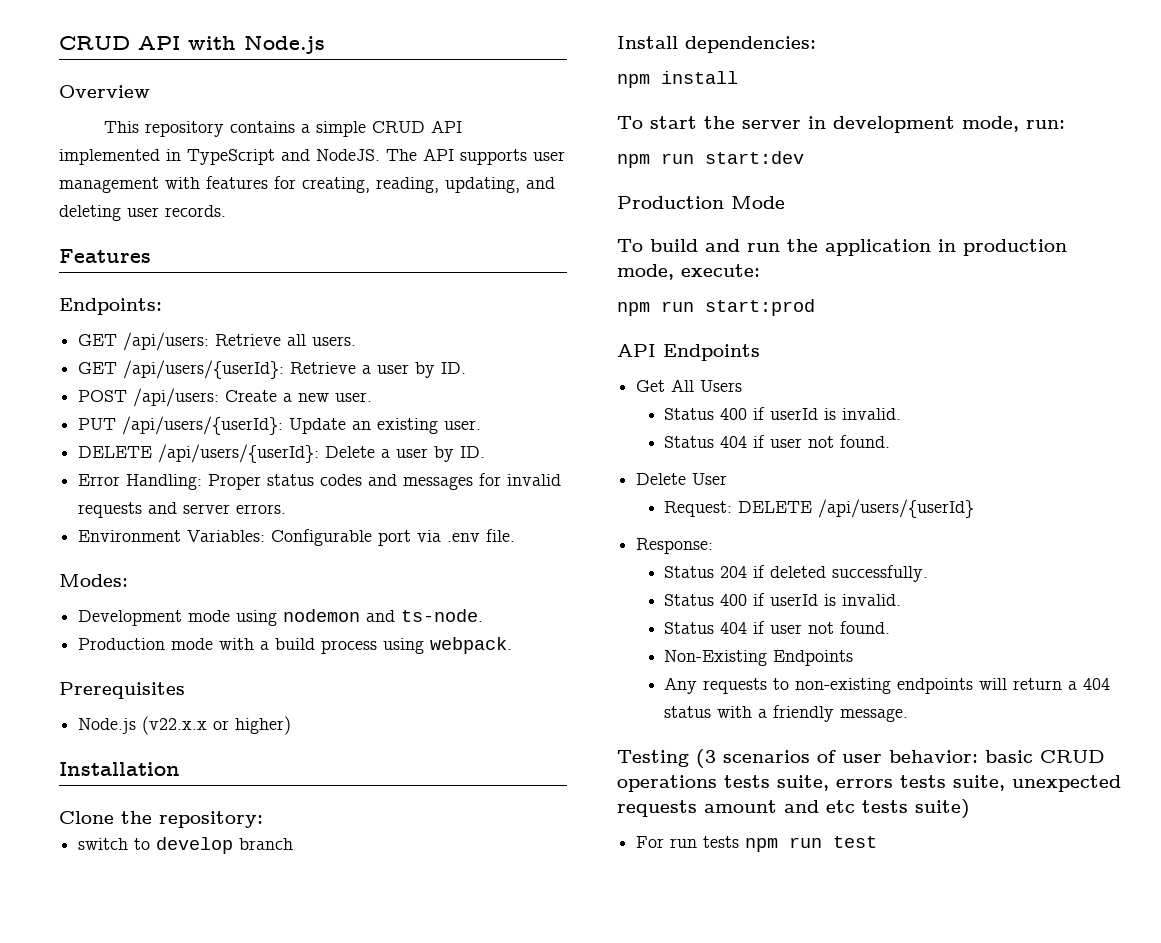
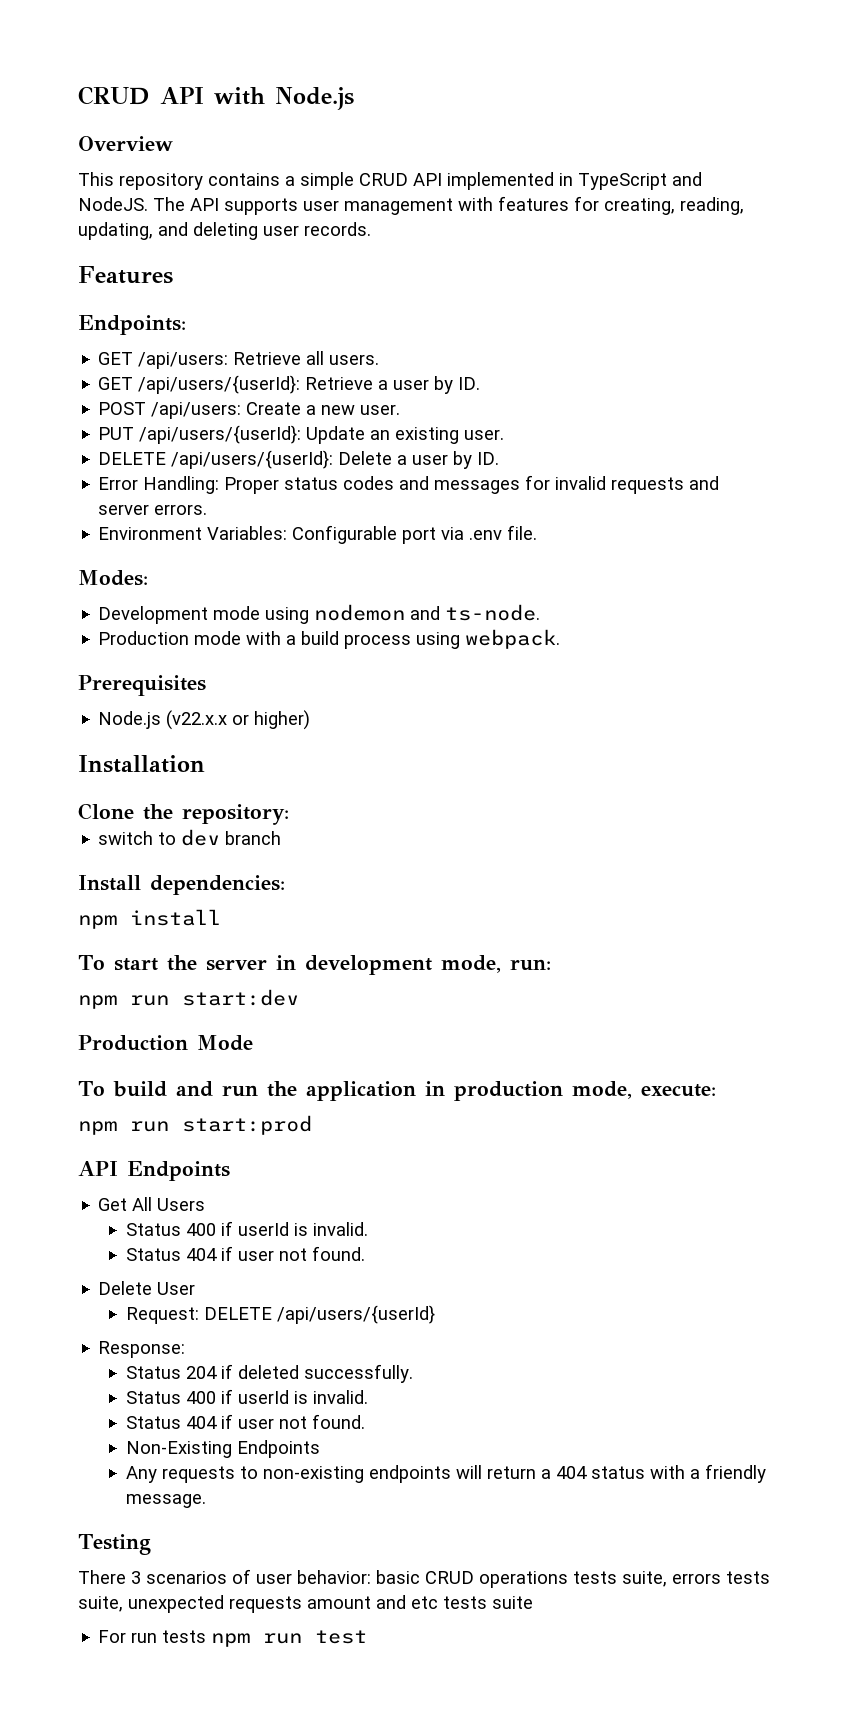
[156,837,234,854] develop -> [181,829,221,846] dev
[696,749,716,768] (3 -> [78,1570,141,1584] // There 3
[915,799,970,819] suite) -> [492,1596,533,1609] suite

